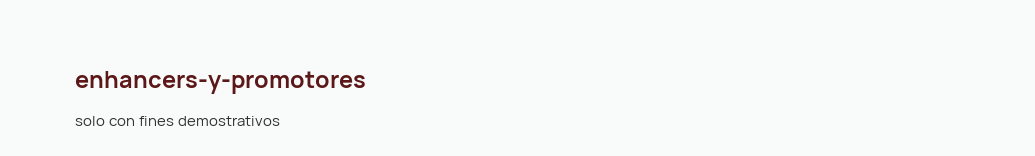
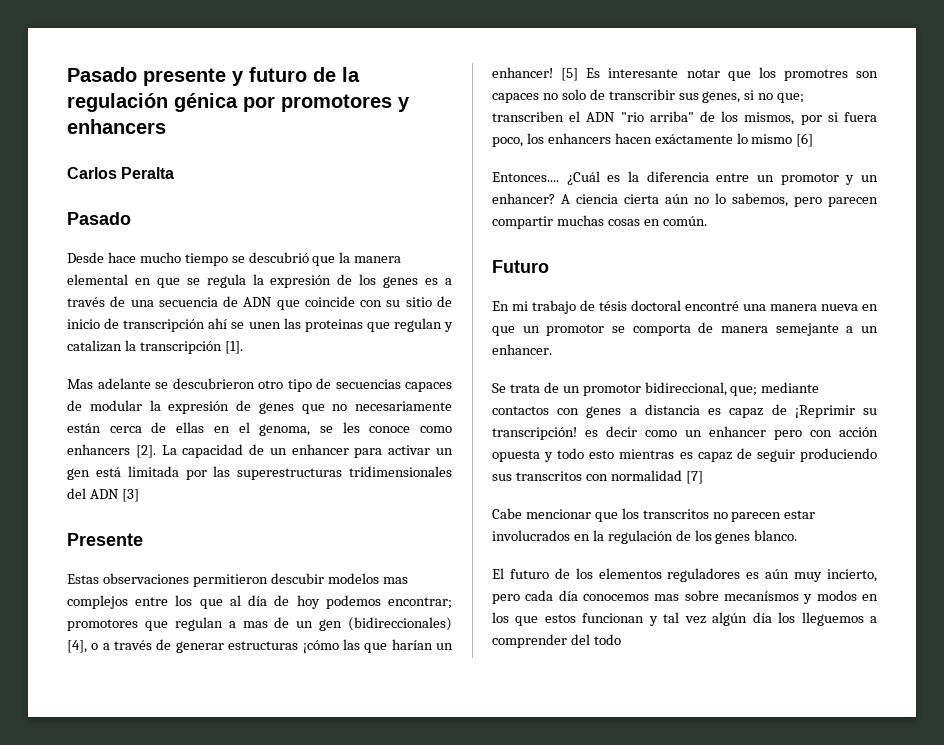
[75,71,366,94] [75,116,281,126] enhancers-y-promotores // solo con fines demostrativos -> [67,67,360,86] [67,93,410,112] [67,119,166,134] [67,167,175,179] [67,212,131,225] [67,252,402,266] [67,274,453,288] [67,296,452,310] [67,318,453,332] [67,340,243,354] [67,378,452,392] [67,400,452,414] [67,422,452,436] [67,444,453,458] [67,466,452,480] [67,488,139,502] [67,533,143,546] [67,573,408,587] [67,595,452,609] [67,617,452,631] [67,639,454,653] [492,67,878,81] [492,89,805,103] [492,111,877,125] [492,133,814,147] [492,171,878,185] [492,193,878,207] [492,215,707,229] [492,260,549,273] [492,300,878,314] [492,322,878,336] [492,344,552,355] [492,382,820,396] [492,404,877,418] [492,426,878,440] [492,448,877,462] [492,470,703,484] [492,508,816,522] [492,530,798,544] [492,568,877,582] [492,590,878,604] [492,612,877,626] [492,634,621,648] Pasado presente y futuro de la regulación génica por promotores y enhancers // Carlos Peralta // Pasado // Desde hace mucho tiempo se descubrió que la manera elemental en que se regula la expresión de los genes es a través de una secuencia de ADN que coincide con su sitio de inicio de transcripción ahí se unen las proteinas que regulan y catalizan la transcripción [1]. // Mas adelante se descubrieron otro tipo de secuencias capaces de modular la expresión de genes que no necesariamente están cerca de ellas en el genoma, se les conoce como enhancers [2]. La capacidad de un enhancer para activar un gen está limitada por las superestructuras tridimensionales del ADN [3] // Presente // Estas observaciones permitieron descubir modelos mas complejos entre los que al día de hoy podemos encontrar; promotores que regulan a mas de un gen (bidireccionales) [4], o a través de generar estructuras ¡cómo las que harían un enhancer! [5] Es interesante notar que los promotres son capaces no solo de transcribir sus genes, si no que; transcriben el ADN "rio arriba" de los mismos, por si fuera poco, los enhancers hacen exáctamente lo mismo [6] // Entonces.... ¿Cuál es la diferencia entre un promotor y un enhancer? A ciencia cierta aún no lo sabemos, pero parecen compartir muchas cosas en común. // Futuro // En mi trabajo de tésis doctoral encontré una manera nueva en que un promotor se comporta de manera semejante a un enhancer. // Se trata de un promotor bidireccional, que; mediante contactos con genes a distancia es capaz de ¡Reprimir su transcripción! es decir como un enhancer pero con acción opuesta y todo esto mientras es capaz de seguir produciendo sus transcritos con normalidad [7] // Cabe mencionar que los transcritos no parecen estar involucrados en la regulación de los genes blanco. // El futuro de los elementos reguladores es aún muy incierto, pero cada día conocemos mas sobre mecanísmos y modos en los que estos funcionan y tal vez algún día los lleguemos a comprender del todo

